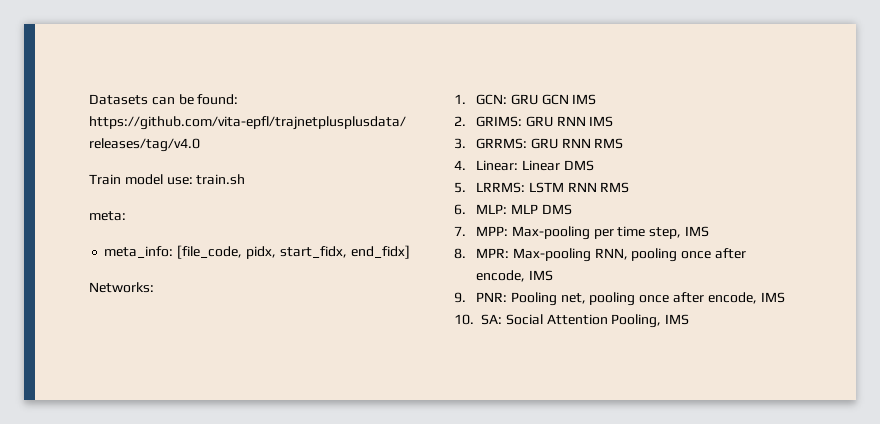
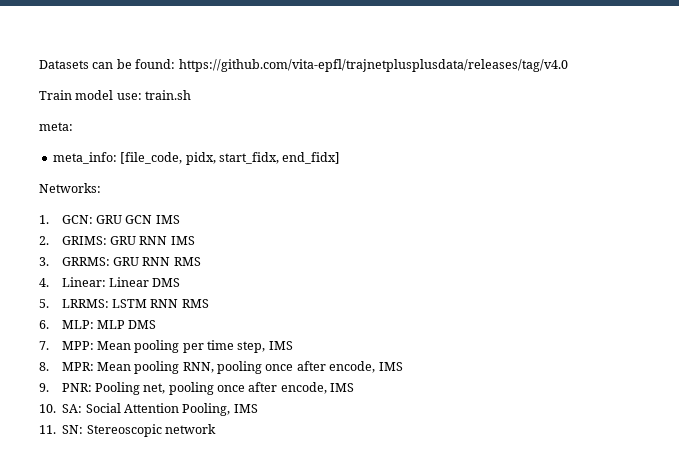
[511,226,590,240] Max-pooling -> [96,340,180,353] Mean pooling
[512,248,591,262] Max-pooling -> [96,361,180,374] Mean pooling
(690, 319) none -> [39,424,216,437] // 11. SN: Stereoscopic network

